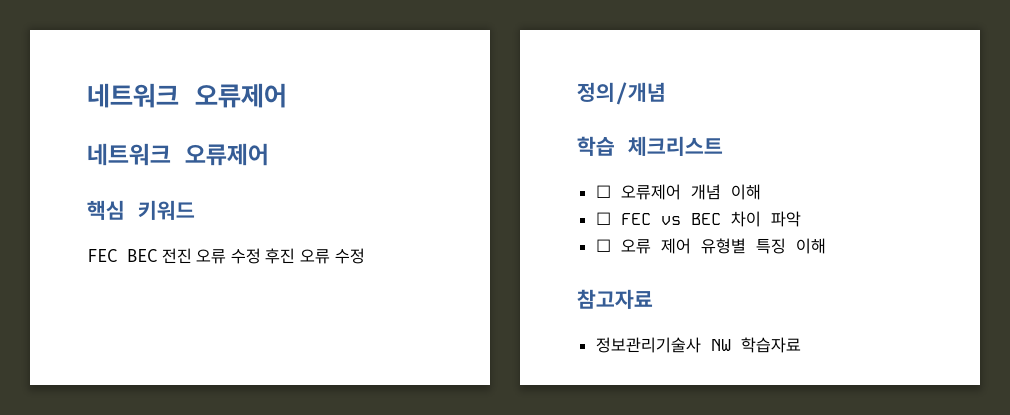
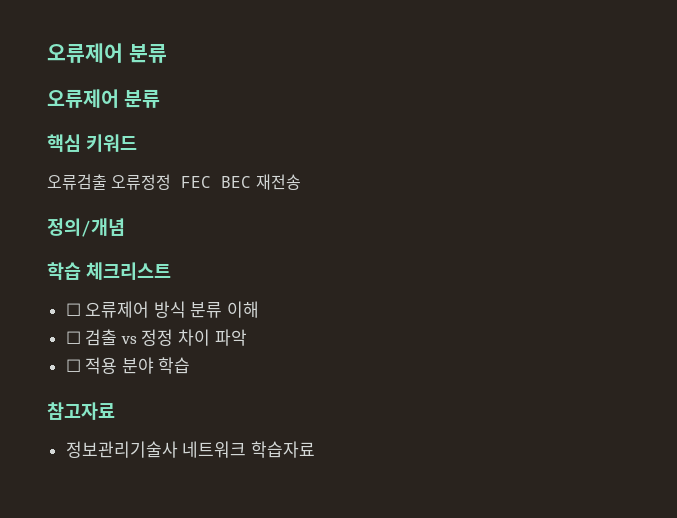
[87,83,287,108] [87,143,269,166] 네트워크 오류제어 // 네트워크 오류제어 -> [47,43,167,63] [47,89,161,108] 오류제어 분류 // 오류제어 분류
[87,248,365,264] FEC BEC 전진 오류 수정 후진 오류 수정 -> [47,174,301,190] 오류검출 오류정정 FEC BEC 재전송
[690,184,721,200] 개념 -> [153,301,223,318] 방식 분류
[620,213,721,225] FEC vs BEC -> [85,329,174,346] 검출 vs 정정
[620,238,826,254] 오류 제어 유형별 특징 이해 -> [85,357,191,374] 적용 분야 학습
[710,339,731,351] NW -> [182,441,247,458] 네트워크

